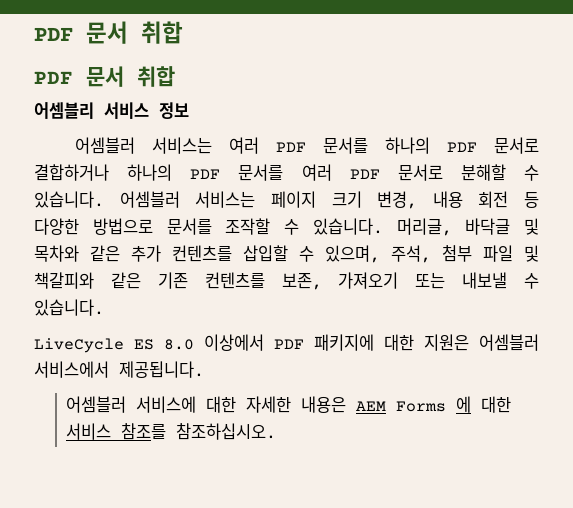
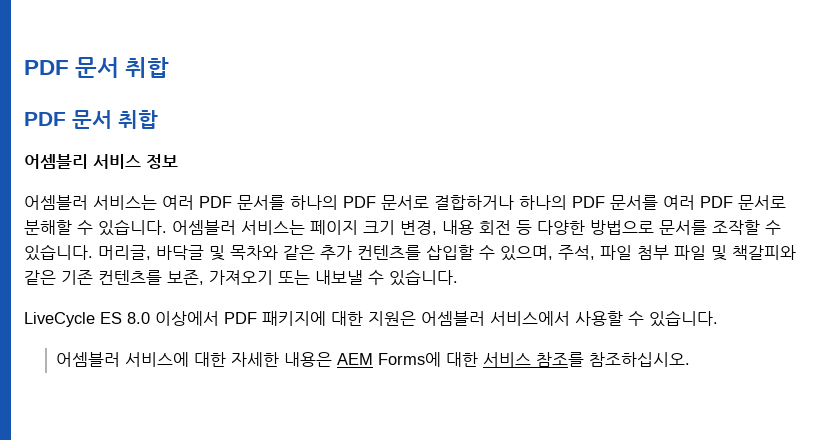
(431, 254) none -> [600,245,632,260] 파일
[119,361,204,378] 제공됩니다. -> [575,310,718,327] 사용할 수 있습니다.
[396,396,472,413] Forms 에 -> [378,352,442,367] Forms에

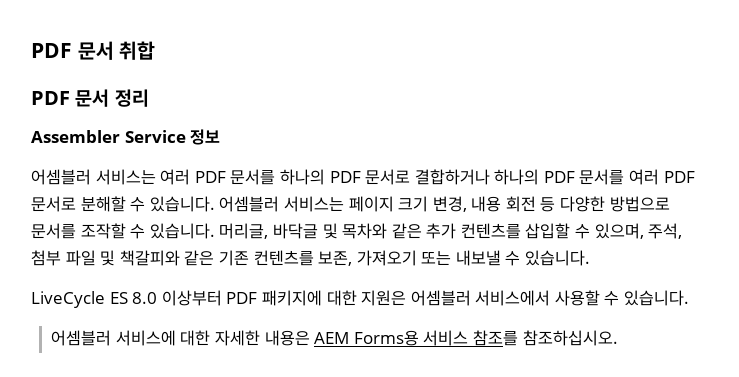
[118,110,158,129] [24,154,141,169] 취합 // 어셈블리 서비스 -> [114,89,149,107] [31,130,186,143] 정리 // Assembler Service
[600,245,632,260] 파일 -> (683, 231) none
[155,311,219,326] 이상에서 -> [161,290,222,306] 이상부터
[378,352,479,367] Forms에 대한 -> [353,330,419,346] Forms용

